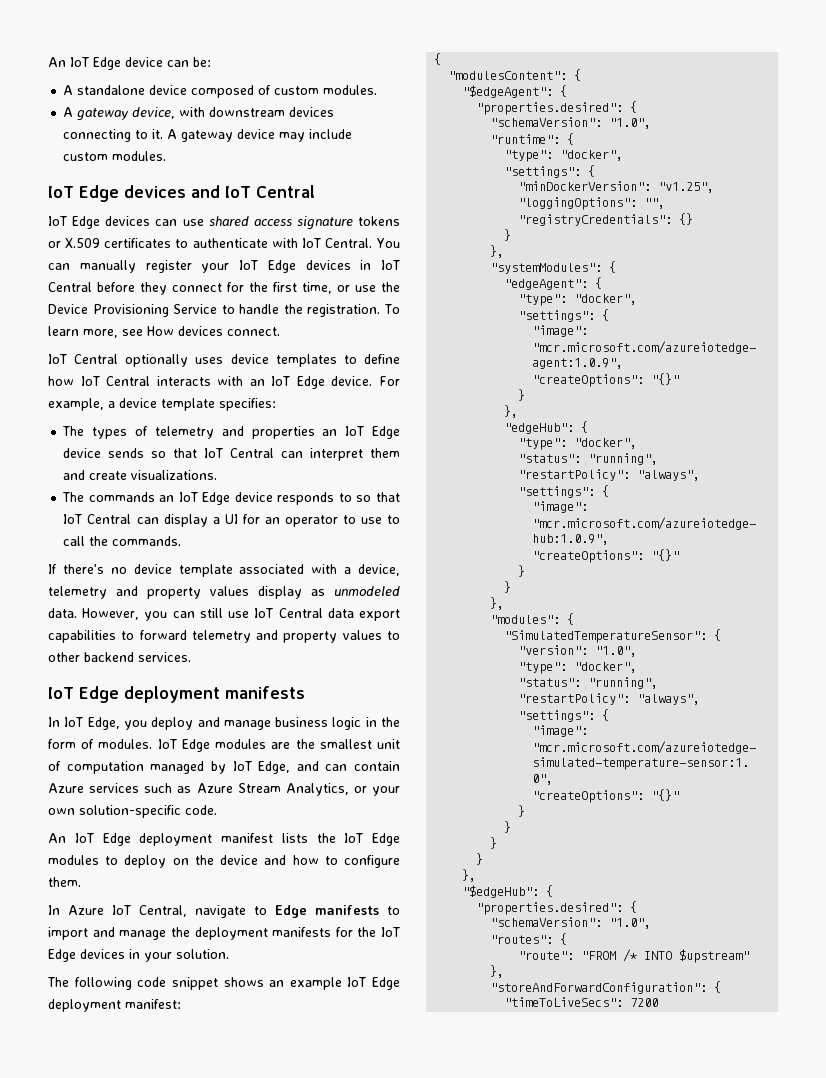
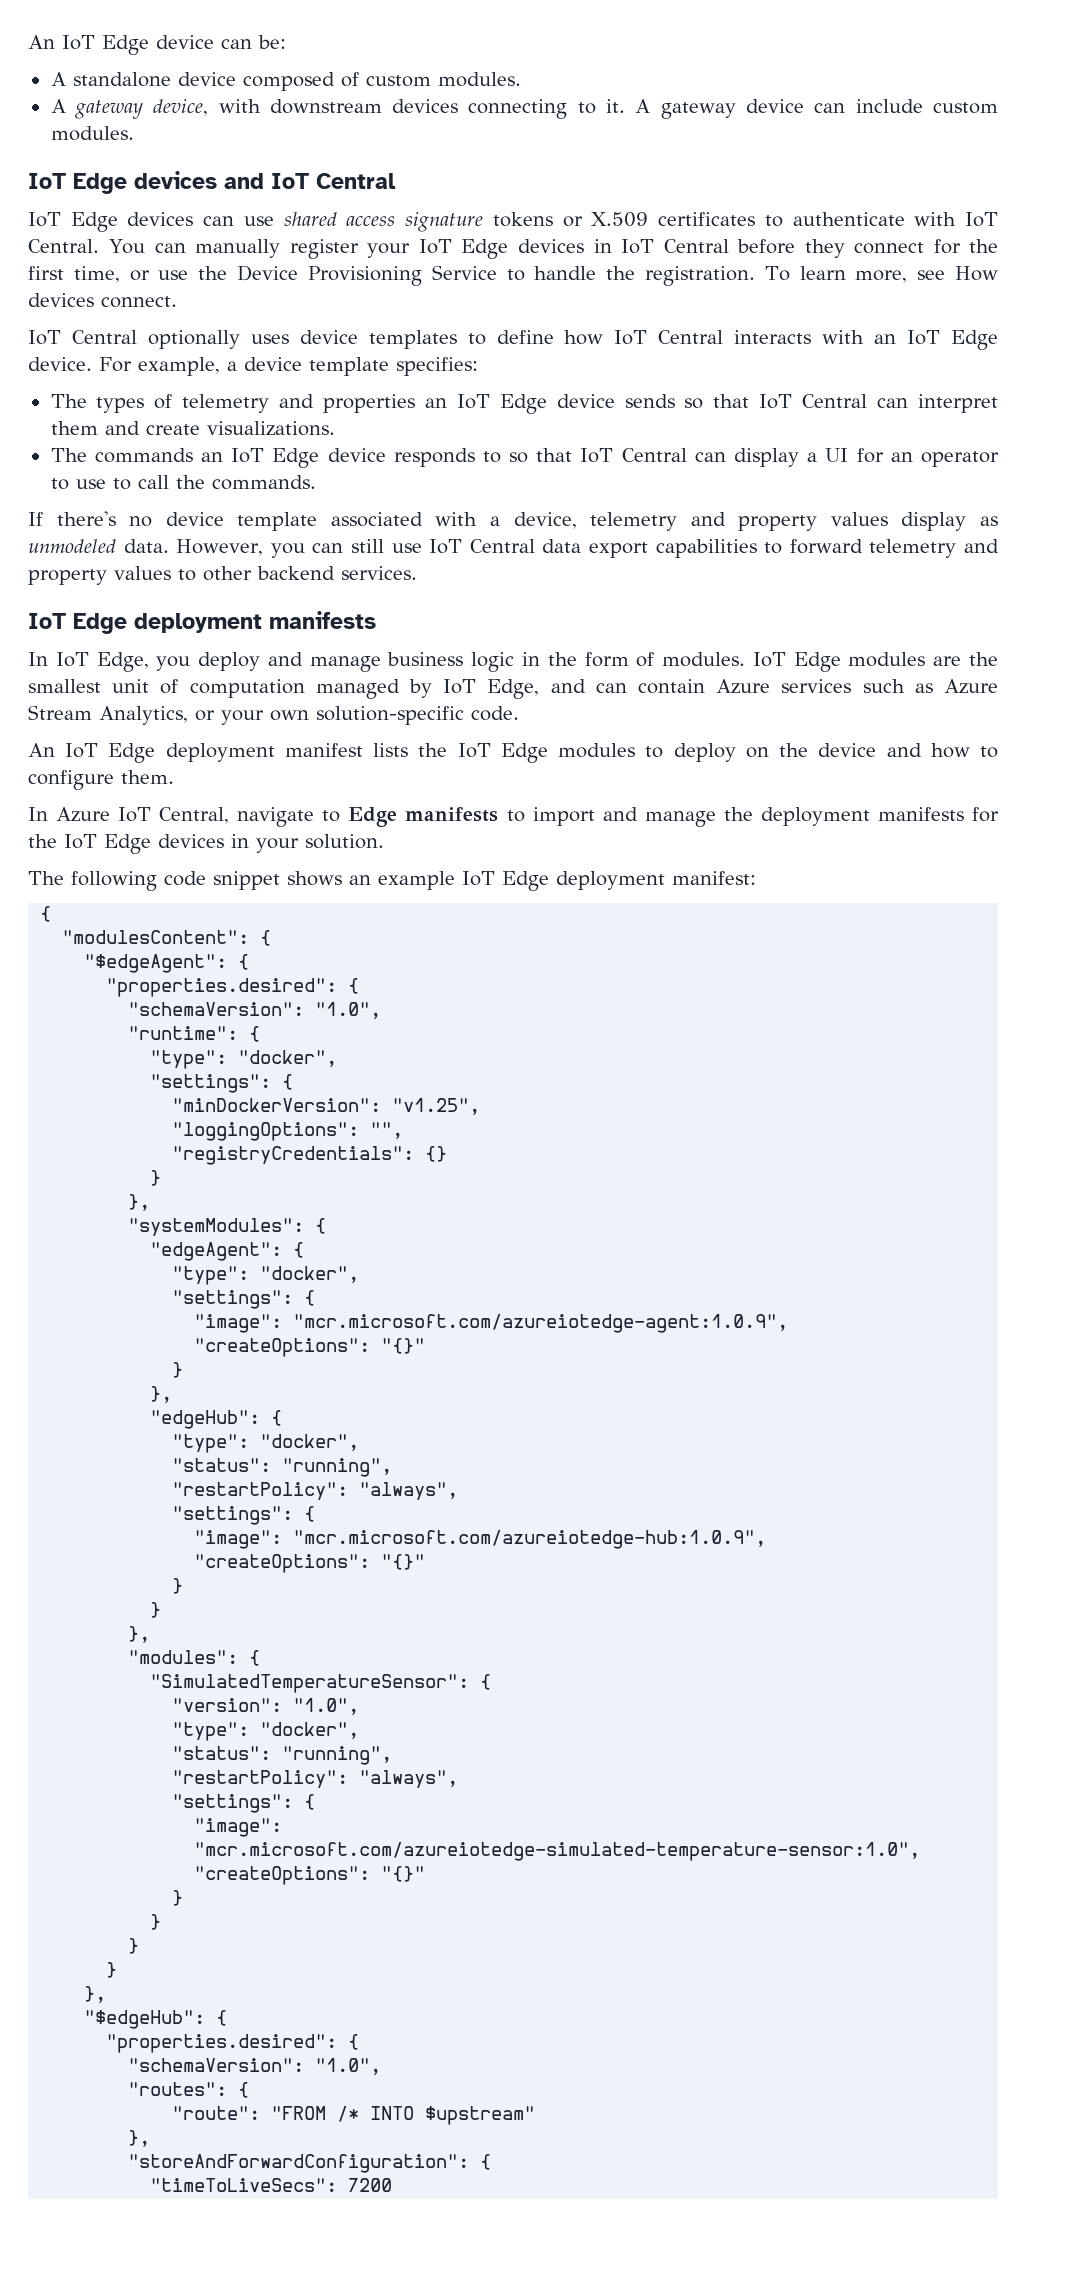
[279,132,306,142] may -> [814,103,846,113] can

